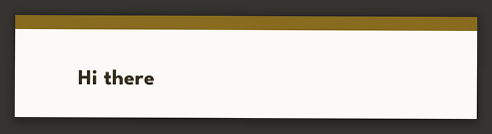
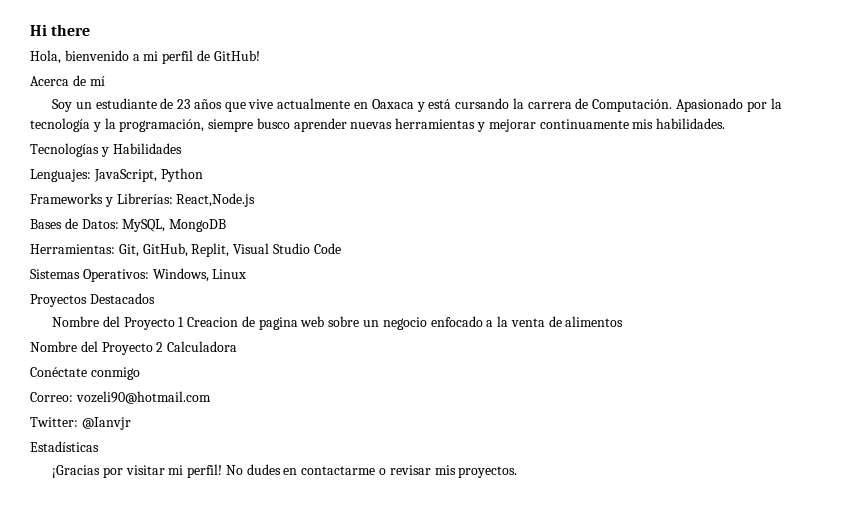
(155, 77) none -> [30,50,260,64] [30,75,105,86] [52,98,782,112] [30,118,726,132] [30,143,182,157] [30,168,203,182] [30,193,256,207] [30,218,227,232] [30,243,341,257] [30,268,247,282] [30,293,155,307] [52,316,624,330] [30,341,238,355] [30,367,140,380] [30,391,211,404] [30,417,131,430] [30,441,99,452] [52,464,518,478] // Hola, bienvenido a mi perfil de GitHub! // Acerca de mí // Soy un estudiante de 23 años que vive actualmente en Oaxaca y está cursando la carrera de Computación. Apasionado por la tecnología y la programación, siempre busco aprender nuevas herramientas y mejorar continuamente mis habilidades. // Tecnologías y Habilidades // Lenguajes: JavaScript, Python // Frameworks y Librerías: React,Node.js // Bases de Datos: MySQL, MongoDB // Herramientas: Git, GitHub, Replit, Visual Studio Code // Sistemas Operativos: Windows, Linux // Proyectos Destacados // Nombre del Proyecto 1 Creacion de pagina web sobre un negocio enfocado a la venta de alimentos // Nombre del Proyecto 2 Calculadora // Conéctate conmigo // Correo: vozeli90@hotmail.com // Twitter: @Ianvjr // Estadísticas // ¡Gracias por visitar mi perfil! No dudes en contactarme o revisar mis proyectos.

